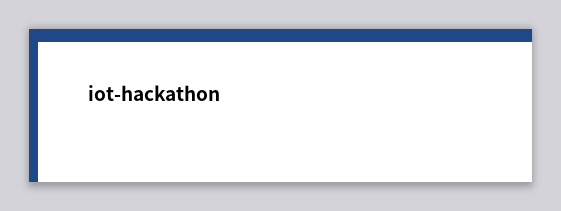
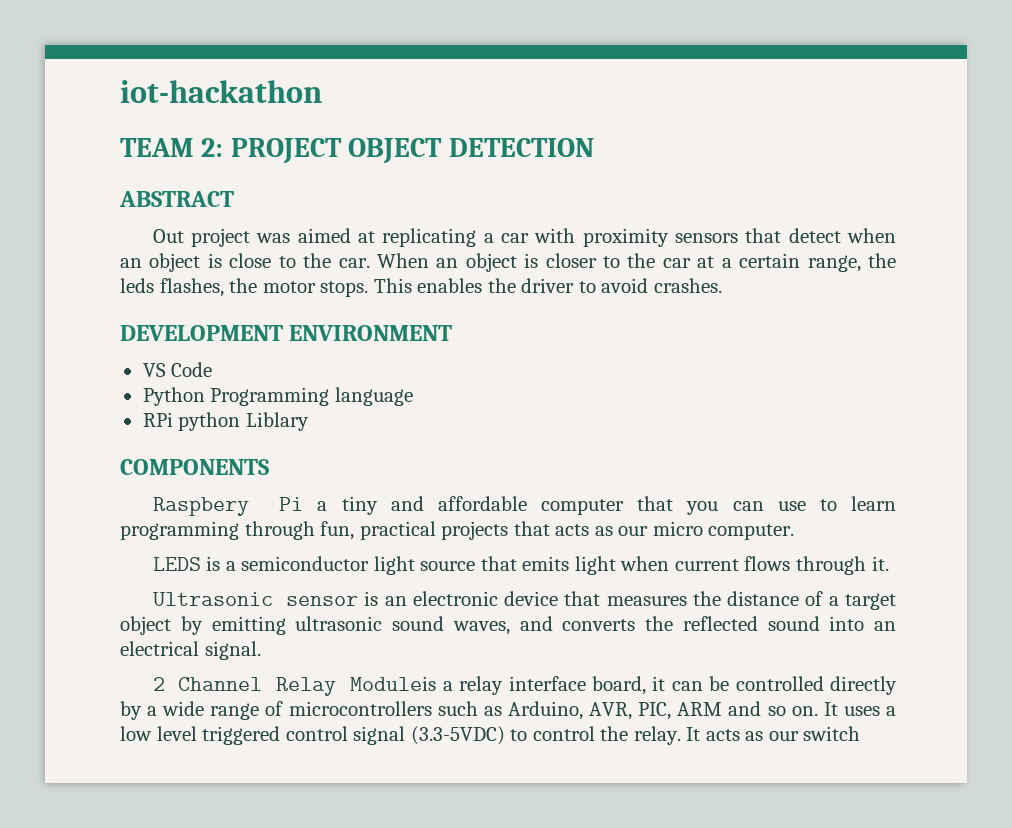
(220, 93) none -> [120,138,594,164] [119,191,234,207] [152,228,897,247] [120,253,897,272] [120,278,722,297] [120,325,453,341] [142,362,213,377] [142,387,413,406] [142,412,309,431] [120,459,269,475] [152,496,896,516] [120,521,795,540] [152,556,889,575] [152,591,896,610] [120,616,896,635] [120,641,261,660] [152,676,897,696] [120,701,897,720] [120,726,861,745] // TEAM 2: PROJECT OBJECT DETECTION // ABSTRACT // Out project was aimed at replicating a car with proximity sensors that detect when an object is close to the car. When an object is closer to the car at a certain range, the leds flashes, the motor stops. This enables the driver to avoid crashes. // DEVELOPMENT ENVIRONMENT // VS Code // Python Programming language // RPi python Liblary // COMPONENTS // Raspbery Pi a tiny and affordable computer that you can use to learn programming through fun, practical projects that acts as our micro computer. // LEDS is a semiconductor light source that emits light when current flows through it. // Ultrasonic sensor is an electronic device that measures the distance of a target object by emitting ultrasonic sound waves, and converts the reflected sound into an electrical signal. // 2 Channel Relay Moduleis a relay interface board, it can be controlled directly by a wide range of microcontrollers such as Arduino, AVR, PIC, ARM and so on. It uses a low level triggered control signal (3.3-5VDC) to control the relay. It acts as our switch

